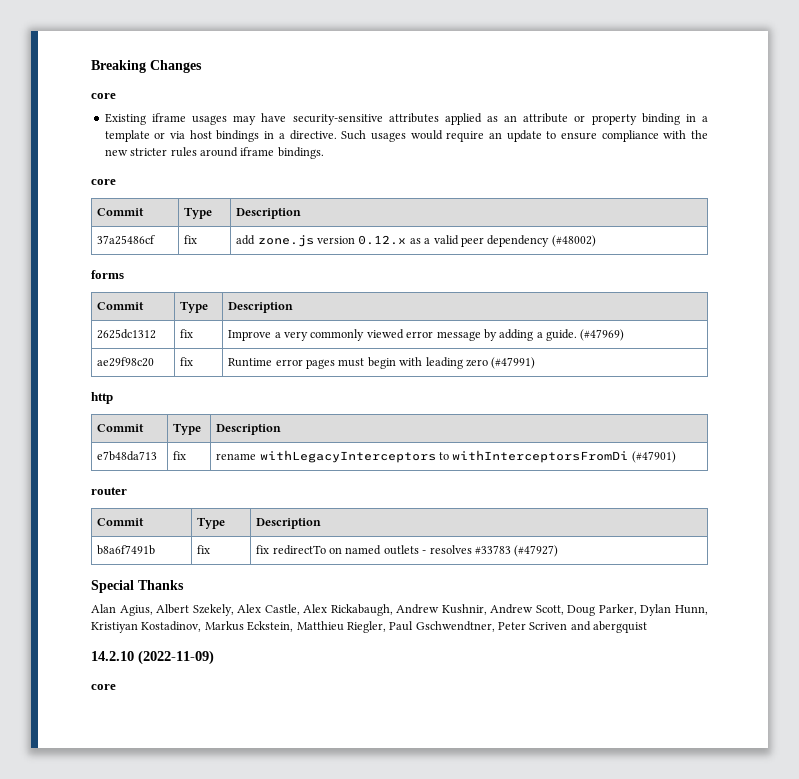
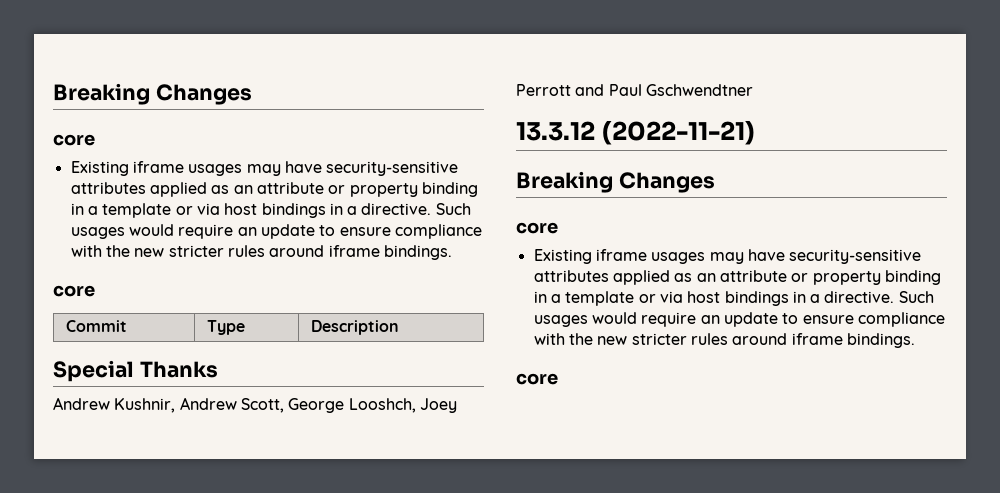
[97,235,156,245] [184,235,198,244] [236,235,596,247] [91,270,124,279] [97,302,145,310] [180,301,209,313] [228,302,294,313] [97,329,157,339] [180,329,194,338] [228,329,625,341] [97,357,155,367] [180,357,194,366] [228,357,536,369] [91,392,113,404] [97,424,145,432] [173,423,202,435] [216,424,282,435] [97,451,158,461] [173,451,187,460] [216,450,676,463] [91,487,127,495] [97,518,145,526] [197,517,226,529] [256,518,322,529] [97,545,156,555] [197,545,211,554] [256,545,559,557] [91,580,184,593] [91,604,709,616] [91,621,648,633] [91,650,214,665] // 37a25486cf | fix | add zone.js version 0.12.x as a valid peer dependency (#48002) // forms // Commit | Type | Description // 2625dc1312 | fix | Improve a very commonly viewed error message by adding a guide. (#47969) // ae29f98c20 | fix | Runtime error pages must begin with leading zero (#47991) // http // Commit | Type | Description // e7b48da713 | fix | rename withLegacyInterceptors to withInterceptorsFromDi (#47901) // router // Commit | Type | Description // b8a6f7491b | fix | fix redirectTo on named outlets - resolves #33783 (#47927) // Special Thanks // Alan Agius, Albert Szekely, Alex Castle, Alex Rickabaugh, Andrew Kushnir, Andrew Scott, Doug Parker, Dylan Hunn, Kristiyan Kostadinov, Markus Eckstein, Matthieu Riegler, Paul Gschwendtner, Peter Scriven and abergquist // 14.2.10 (2022-11-09) -> [53,360,218,382] [53,397,457,413] [516,84,753,96] [516,120,755,145] [516,171,715,193] [516,222,558,234] [533,249,922,264] [533,270,941,285] [533,291,934,306] [533,312,945,327] [533,333,915,348] // Special Thanks // Andrew Kushnir, Andrew Scott, George Looshch, Joey Perrott and Paul Gschwendtner // 13.3.12 (2022-11-21) // Breaking Changes // core // Existing iframe usages may have security-sensitive attributes applied as an attribute or property binding in a template or via host bindings in a directive. Such usages would require an update to ensure compliance with the new stricter rules around iframe bindings.

